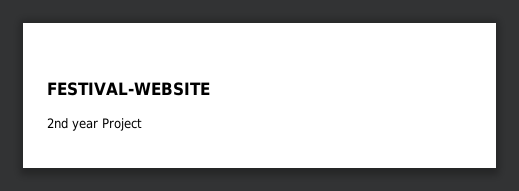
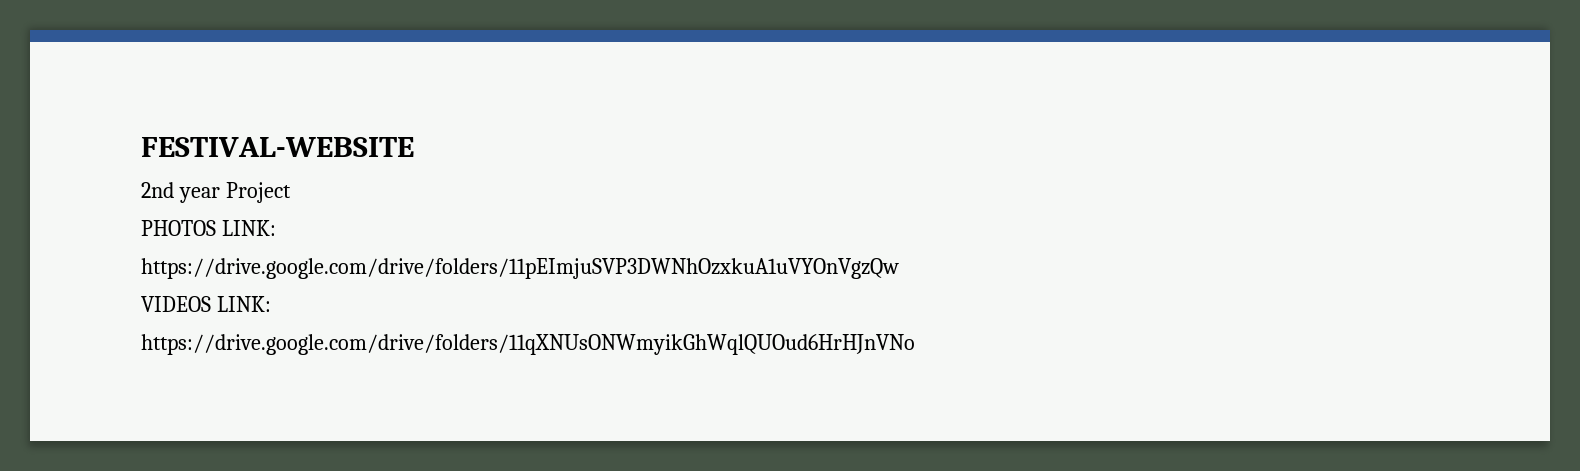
(142, 124) none -> [141,220,276,236] [141,258,899,279] [141,296,271,312] [141,334,915,355] // PHOTOS LINK: // https://drive.google.com/drive/folders/11pEImjuSVP3DWNhOzxkuA1uVYOnVgzQw // VIDEOS LINK: // https://drive.google.com/drive/folders/11qXNUsONWmyikGhWqlQUOud6HrHJnVNo

